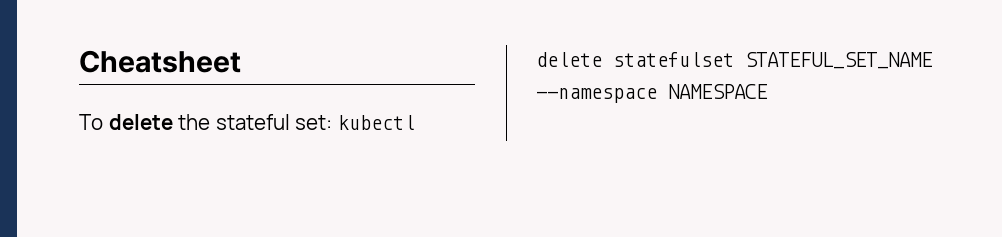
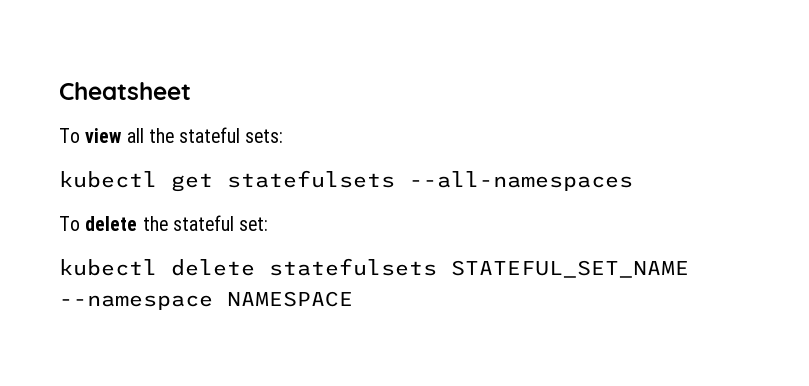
(241, 61) none -> [59,127,284,143] [59,170,633,192] // To view all the stateful sets: // kubectl get statefulsets --all-namespaces
(333, 122) none -> (269, 224) //
[613,52,734,67] statefulset -> [269,258,437,276] statefulsets

